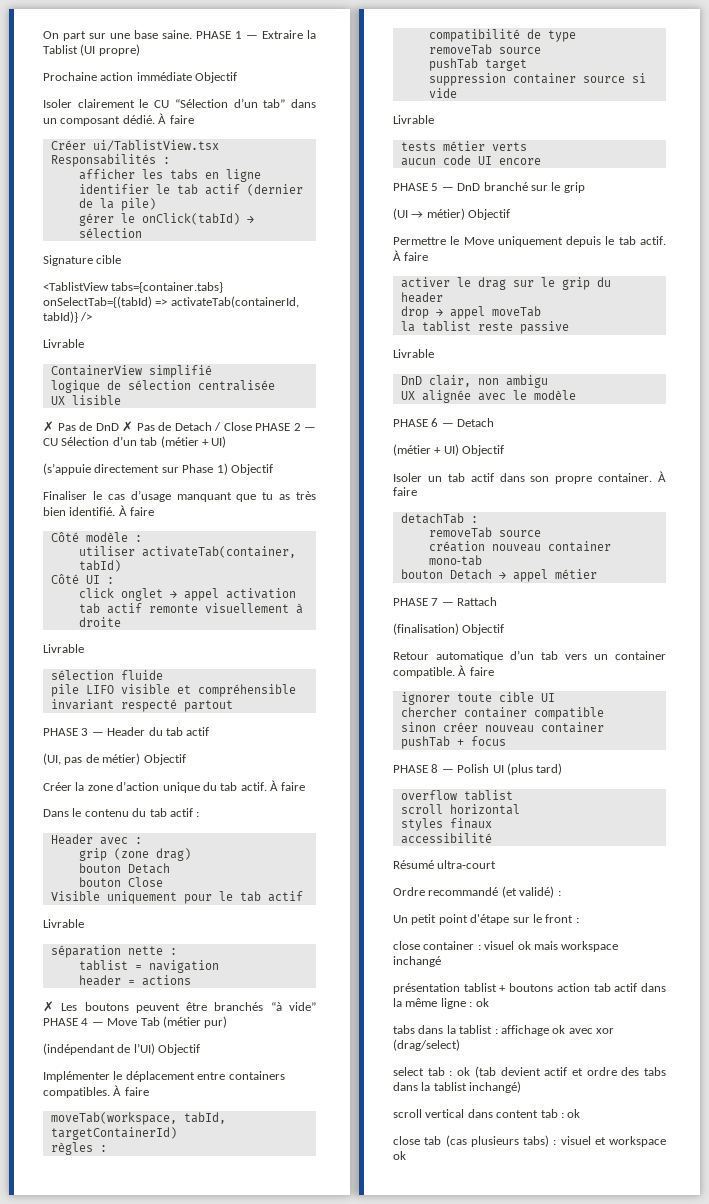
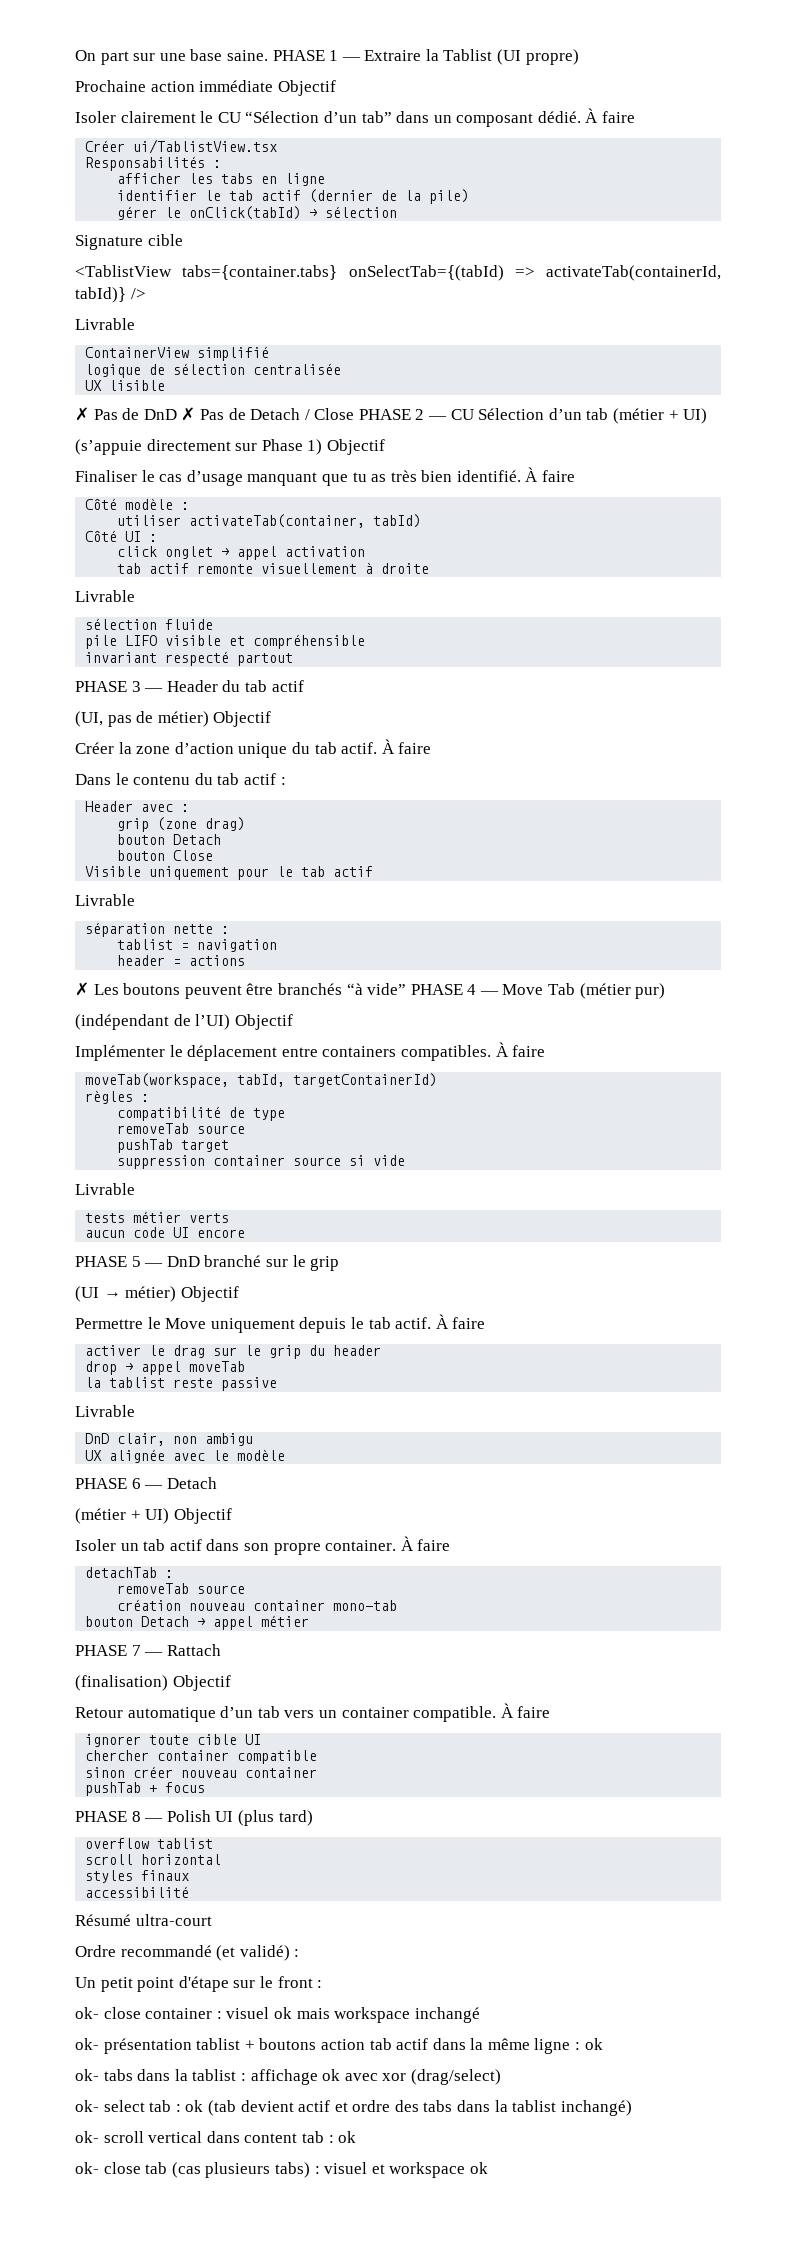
(579, 920) none -> [75,2007,99,2019] ok-
(441, 961) none -> [75,2038,99,2050] ok-
(489, 1002) none -> [75,2069,99,2081] ok-
(460, 1045) none -> [75,2100,99,2112] ok-
(522, 1087) none -> [75,2131,99,2143] ok-
(581, 1113) none -> [75,2162,99,2174] ok-

